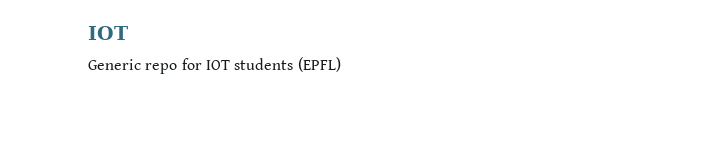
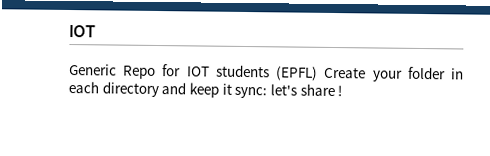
[145,63,178,74] repo -> [122,65,157,79] Repo
(341, 64) none -> [324,66,465,82] [68,81,343,99] Create your folder in each directory and keep it sync: let's share !

